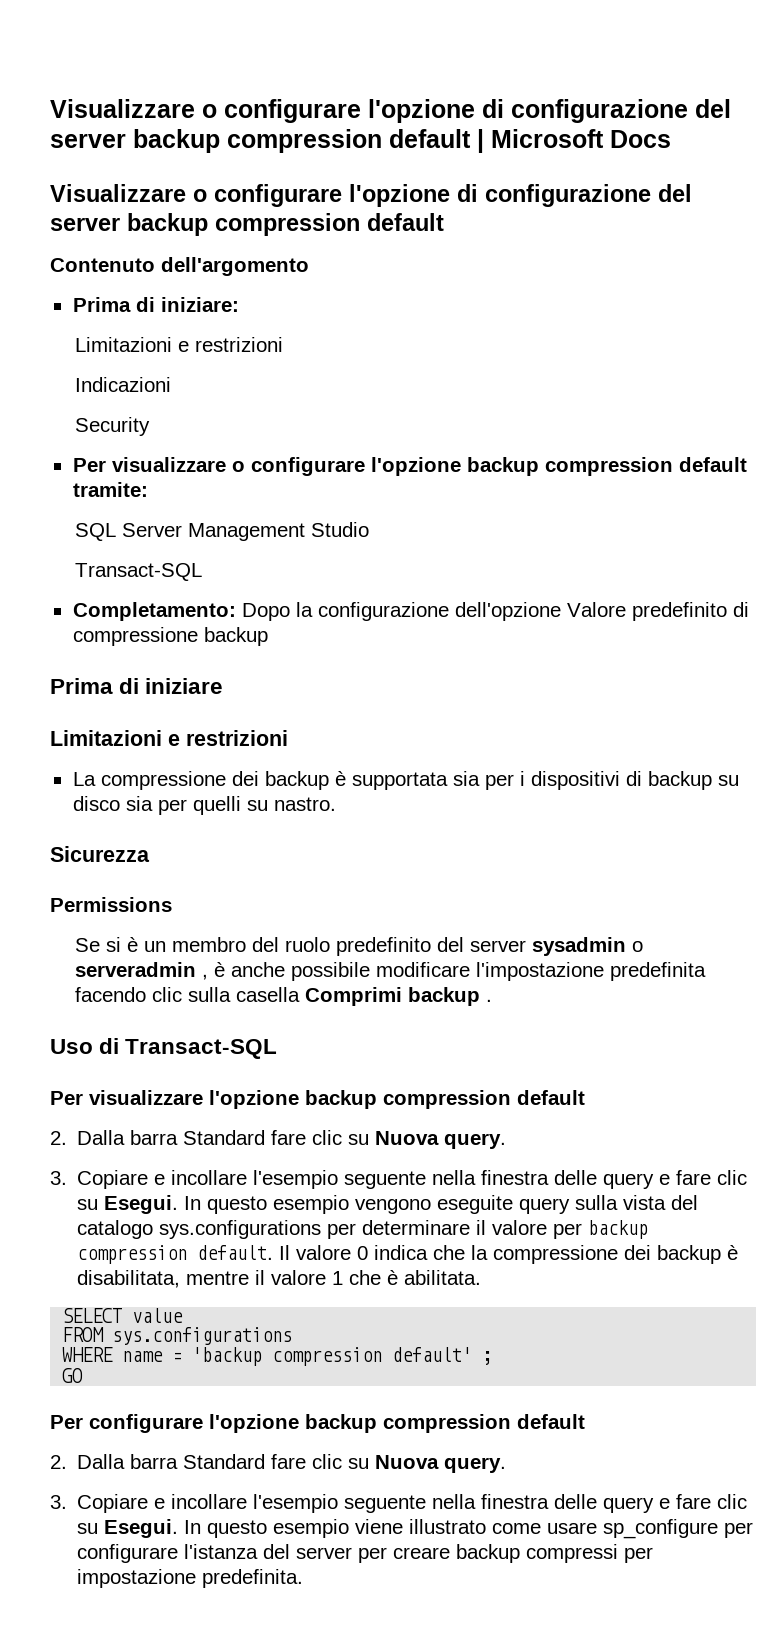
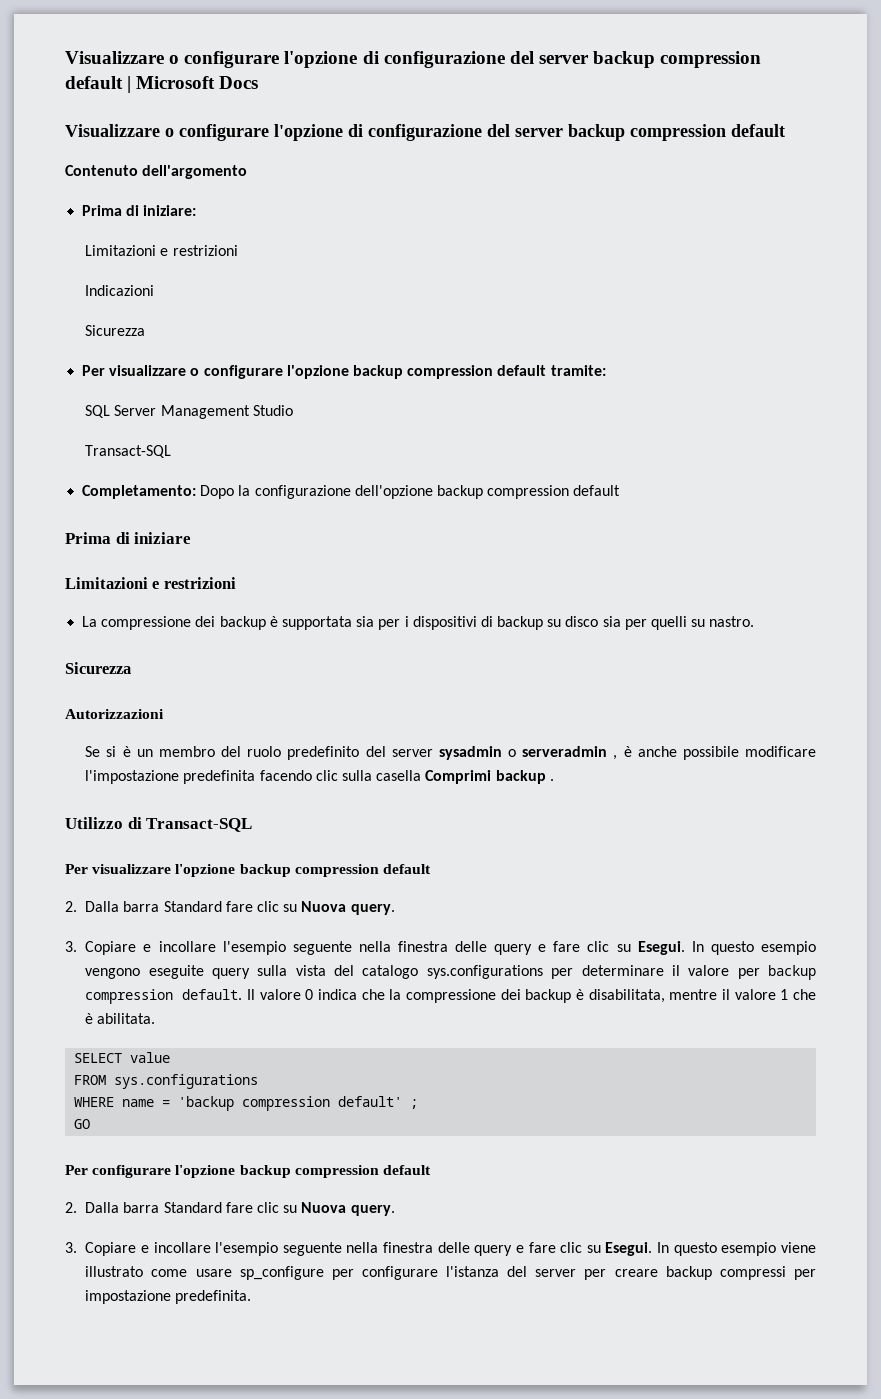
[75,417,151,436] Security -> [85,325,146,336] Sicurezza
[566,602,749,621] [72,627,268,646] Valore predefinito di compressione backup -> [436,485,621,499] backup compression default
[50,897,172,912] Permissions -> [65,709,164,719] Autorizzazioni
[50,1039,93,1054] Uso -> [65,817,123,829] Utilizzo

